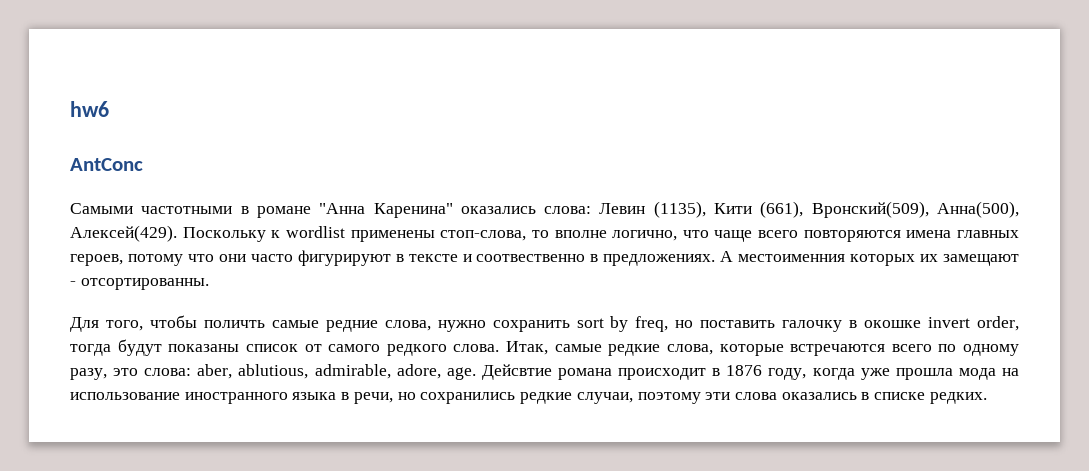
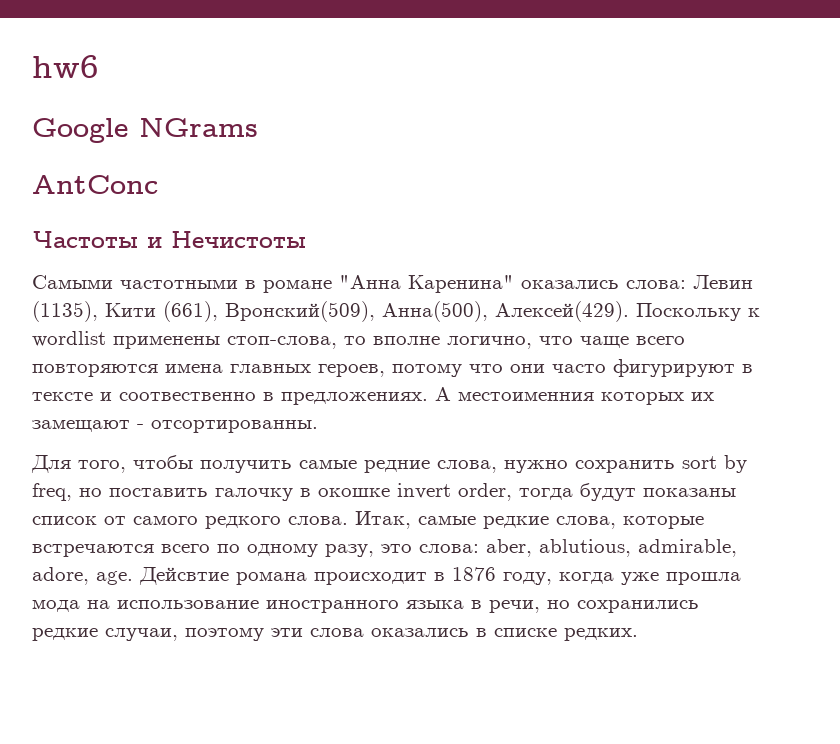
(109, 109) none -> [32,118,258,143] // Google NGrams
(143, 164) none -> [32,231,306,248] // Частоты и Нечистоты
[203,320,265,328] поличть -> [200,460,292,473] получить

